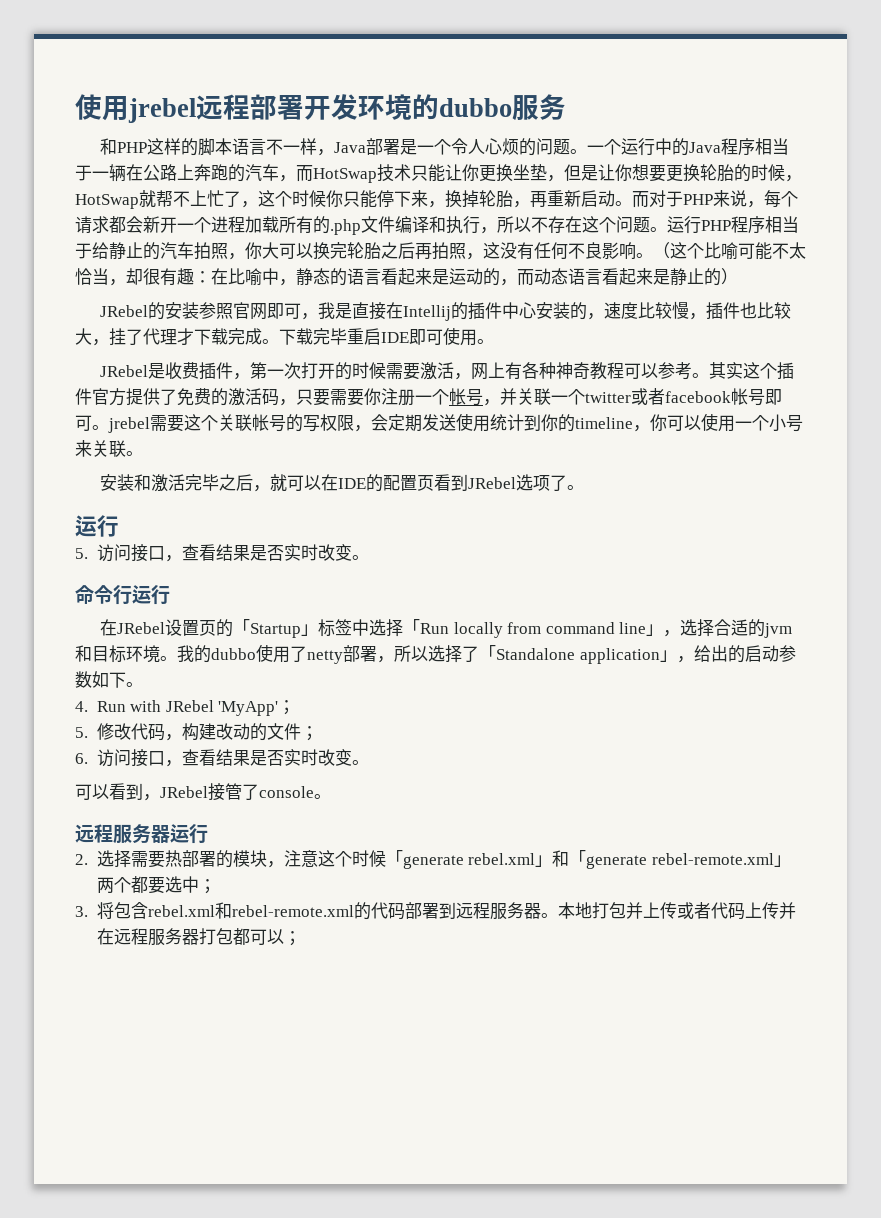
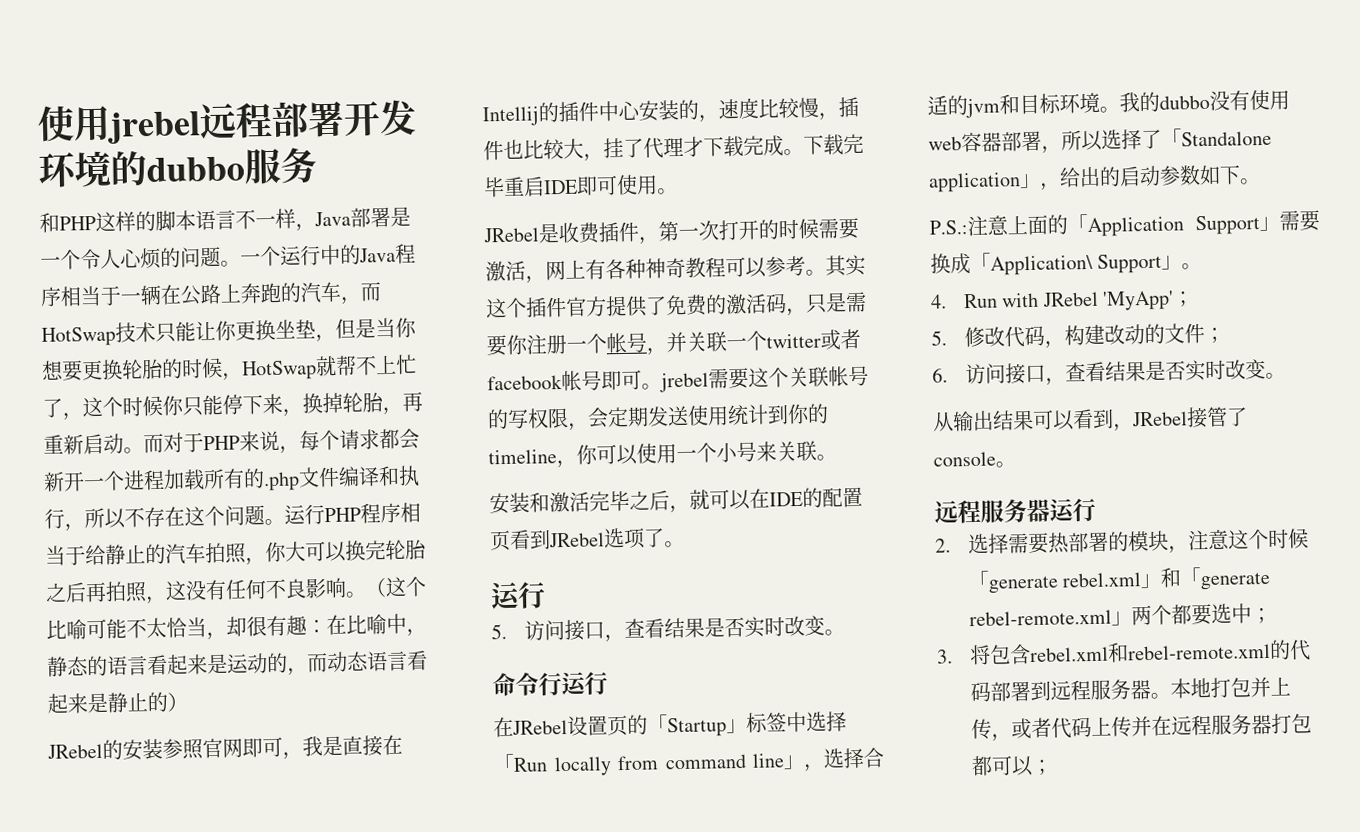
[598,164,615,181] 让 -> [375,317,396,339] 当
[313,389,330,406] 要 -> [825,292,847,313] 是
[256,644,343,664] 使用了netty -> [1209,89,1290,111] [928,131,1002,153] 没有使用web容器
(143, 684) none -> [929,210,1320,237] [930,252,1203,276] // P.S.:注意上面的「Application Support」需要换成「Application\ Support」。
(369, 762) none -> [932,409,1034,432] 从输出结果
(677, 910) none -> [990,733,1012,742] ，

